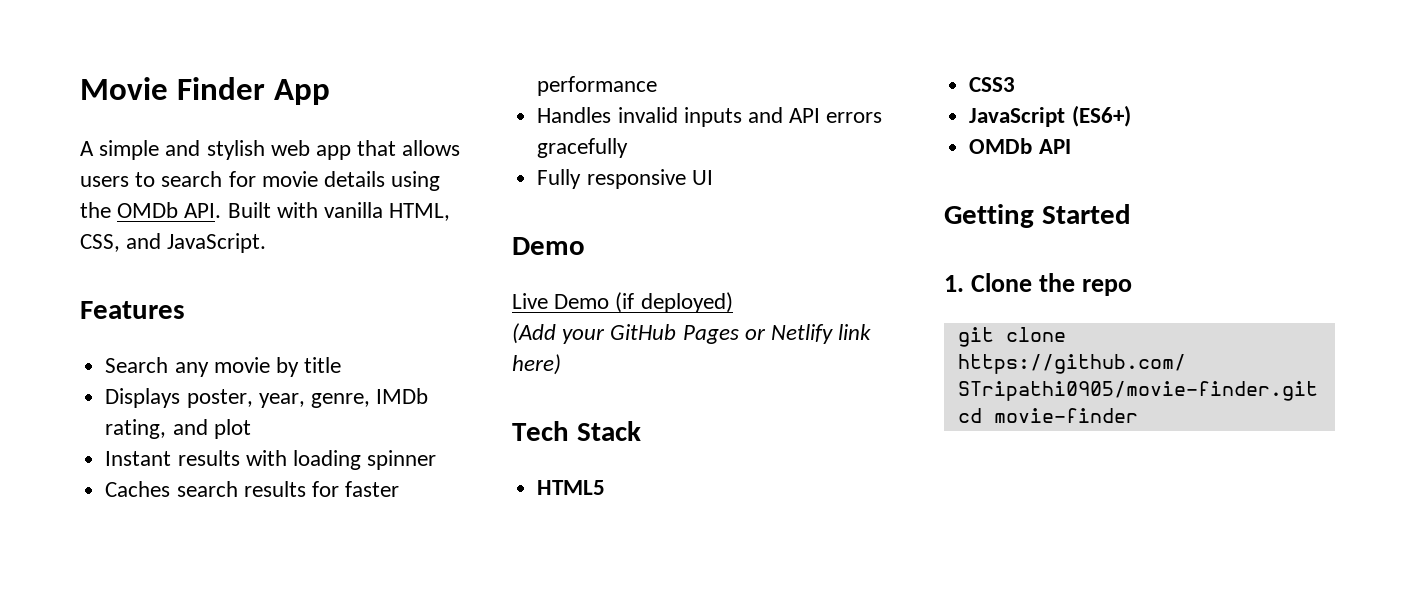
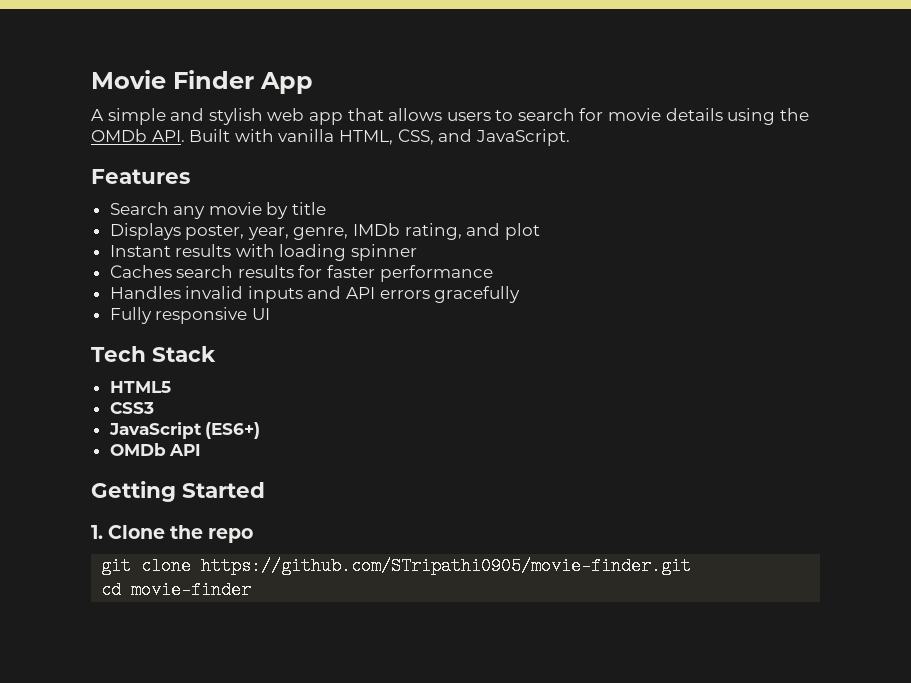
[512,237,585,255] [512,292,733,313] [512,323,872,344] [512,354,561,375] // Demo // Live Demo (if deployed) // (Add your GitHub Pages or Netlify link here) -> (270, 314) none

